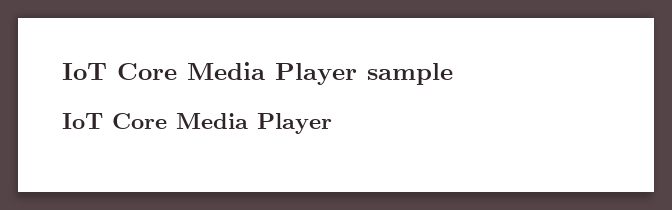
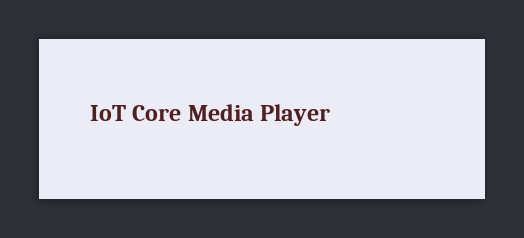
[62,62,453,85] [62,113,332,134] IoT Core Media Player sample // IoT Core Media Player -> [90,104,331,126] IoT Core Media Player

